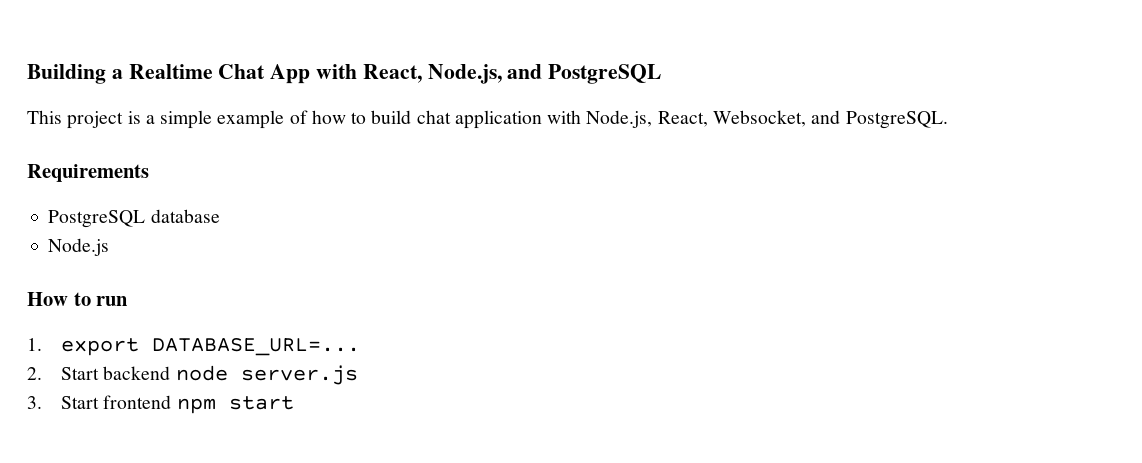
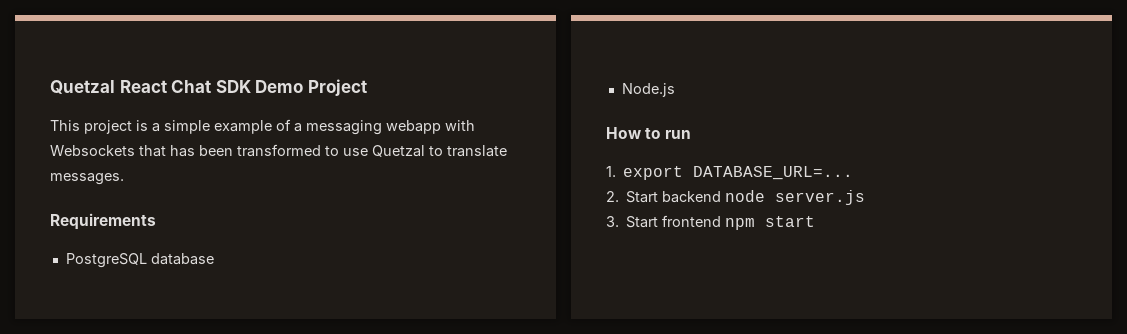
[27,64,662,84] Building a Realtime Chat App with React, Node.js, and PostgreSQL -> [50,79,367,96] Quetzal React Chat SDK Demo Project
[311,110,948,129] how to build chat application with Node.js, React, Websocket, and PostgreSQL. -> [294,120,475,135] [50,144,507,157] [50,173,124,185] a messaging webapp with Websockets that has been transformed to use Quetzal to translate messages.

